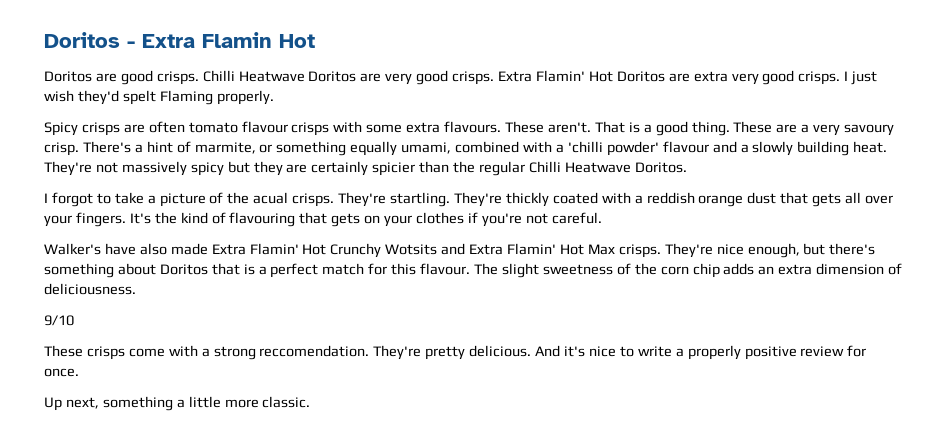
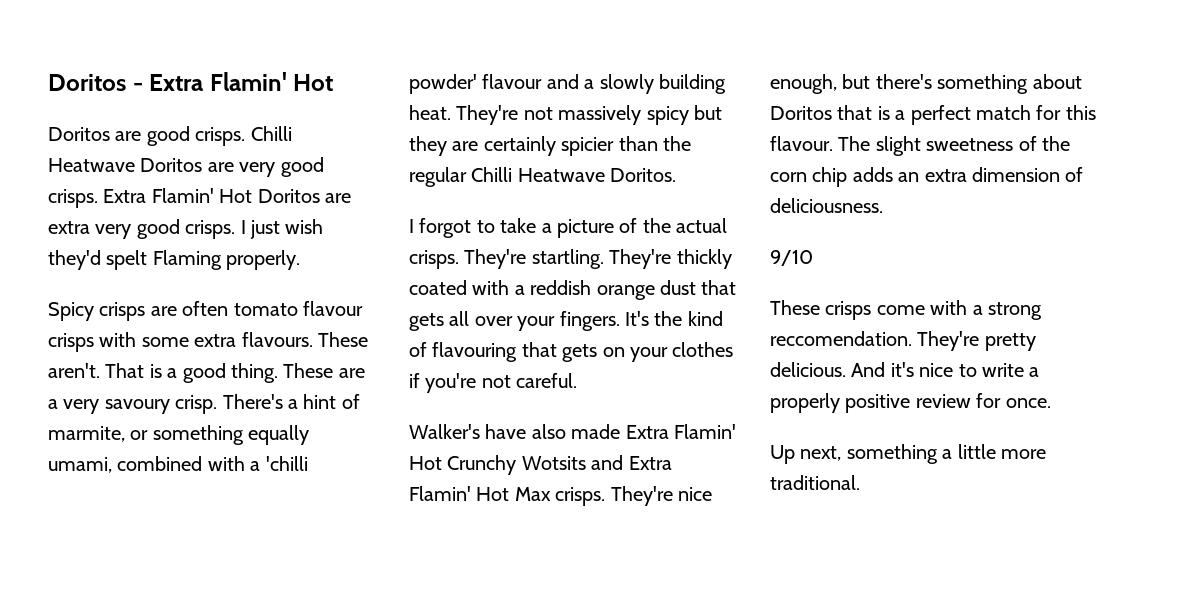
[202,32,272,48] Flamin -> [209,72,287,91] Flamin'
[253,192,289,204] acual -> [676,218,728,233] actual
[262,396,311,408] classic. -> [770,475,860,490] traditional.

